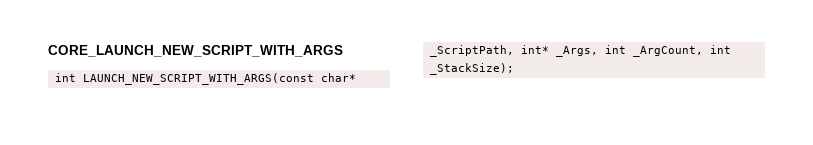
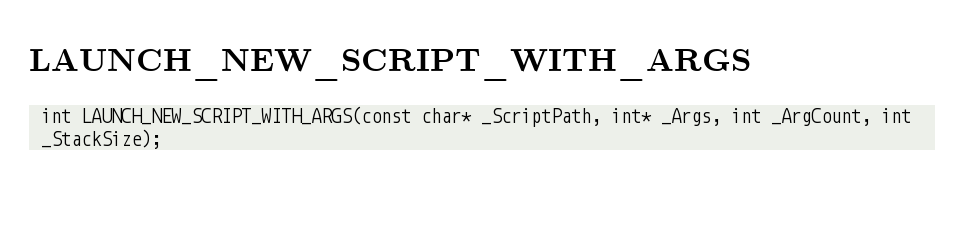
[48,45,343,57] CORE_LAUNCH_NEW_SCRIPT_WITH_ARGS -> [29,49,751,81] LAUNCH_NEW_SCRIPT_WITH_ARGS

